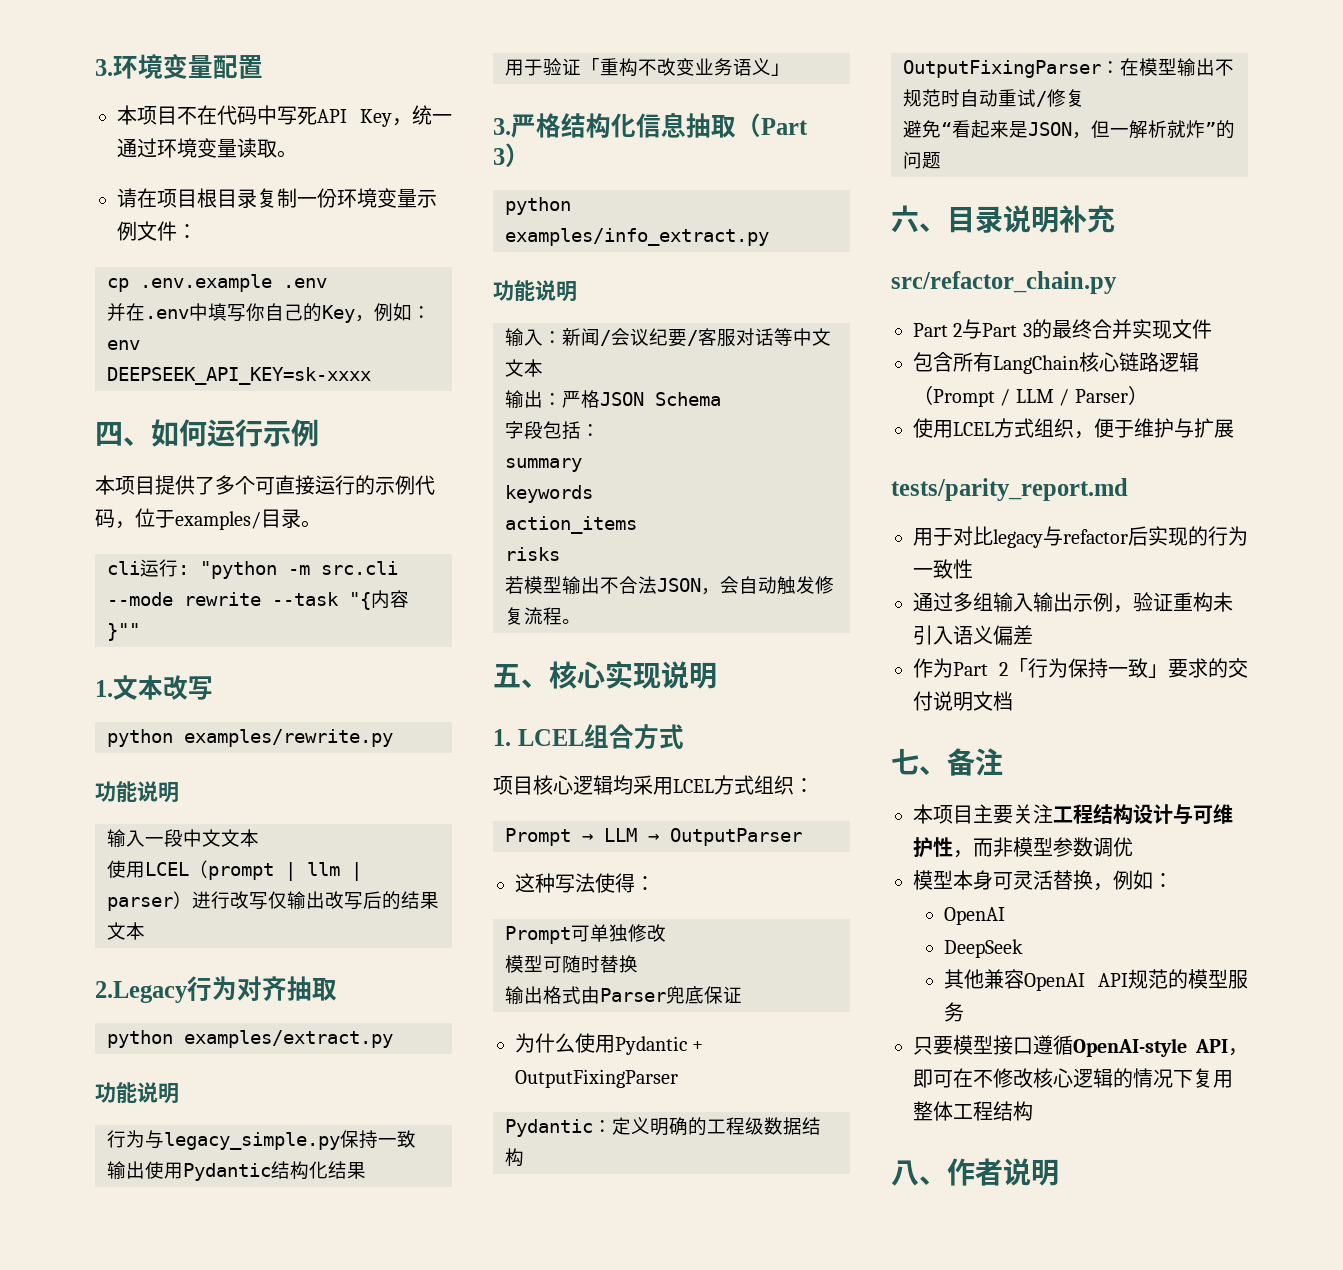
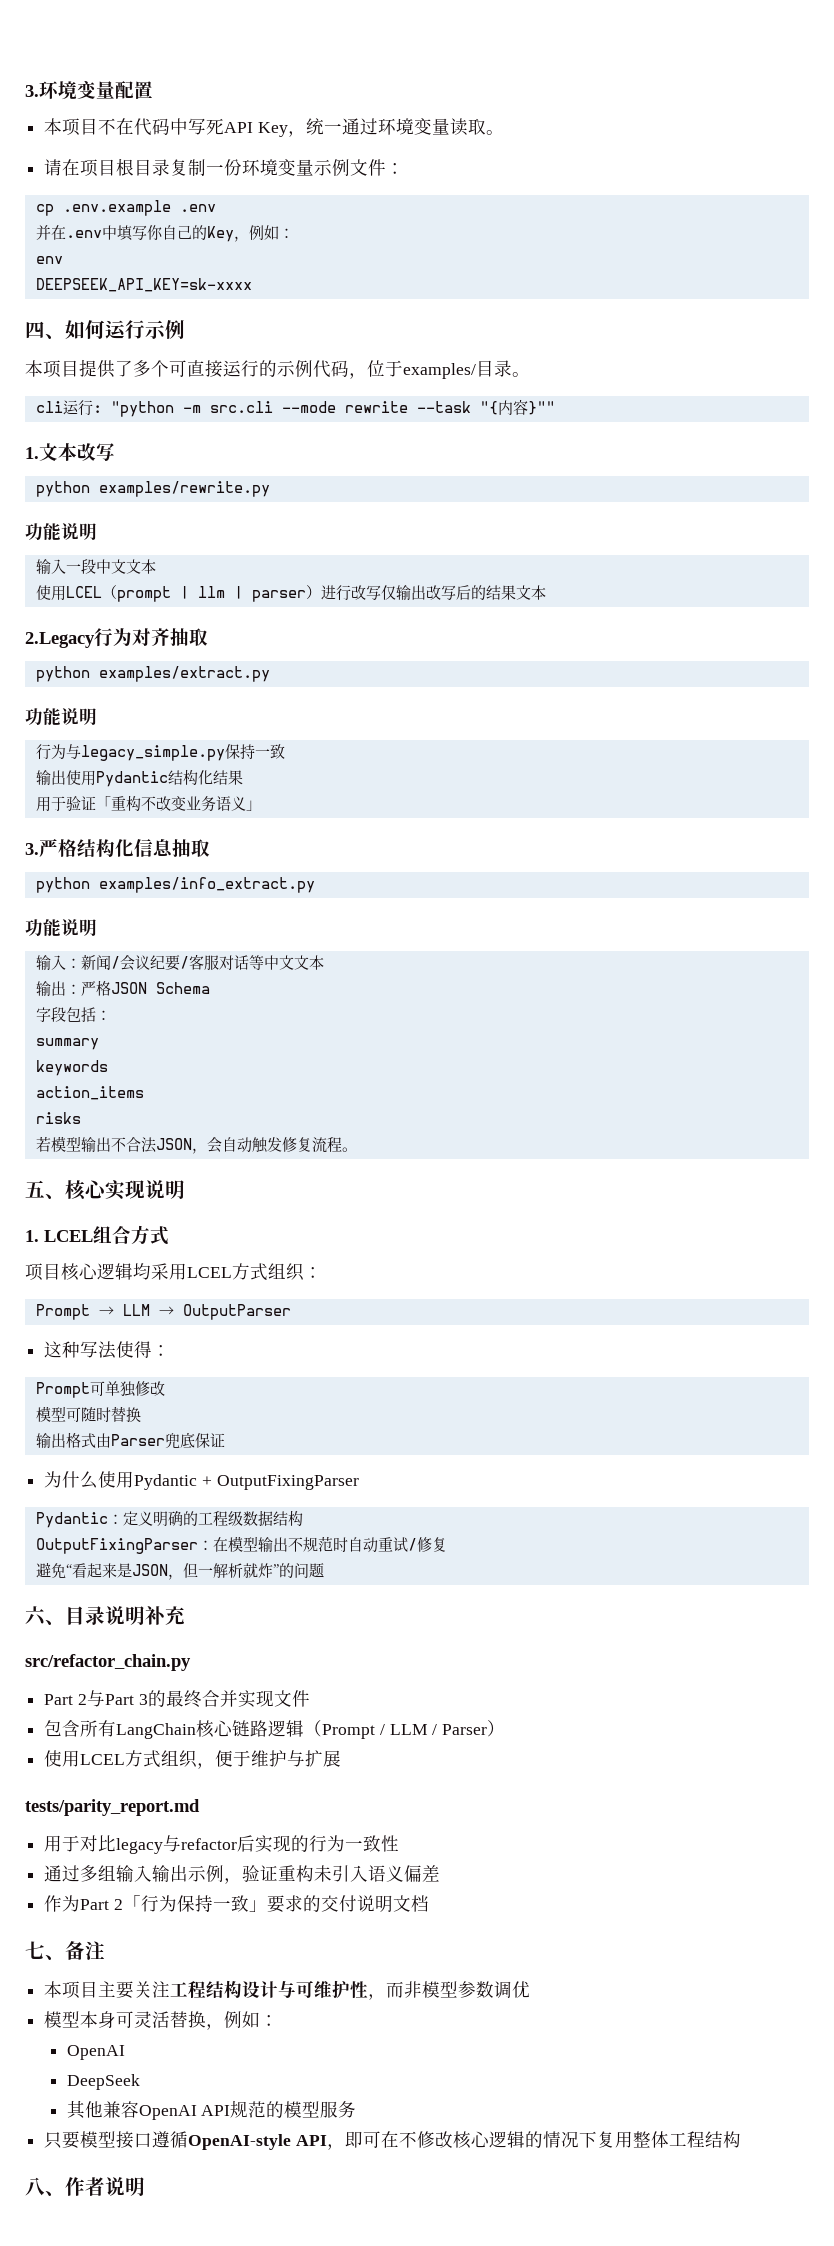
[736,113,808,137] [493,143,530,167] （Part 3） -> (210, 848) none

